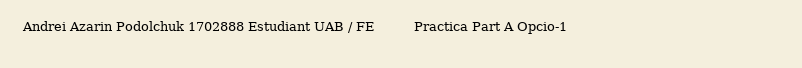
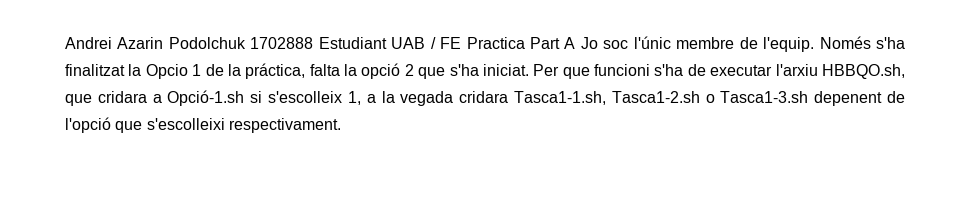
[517,22,567,34] Opcio-1 -> [580,36,906,52] [65,63,906,79] [65,90,905,106] [65,117,341,133] Jo soc l'únic membre de l'equip. Només s'ha finalitzat la Opcio 1 de la práctica, falta la opció 2 que s'ha iniciat. Per que funcioni s'ha de executar l'arxiu HBBQO.sh, que cridara a Opció-1.sh si s'escolleix 1, a la vegada cridara Tasca1-1.sh, Tasca1-2.sh o Tasca1-3.sh depenent de l'opció que s'escolleixi respectivament.

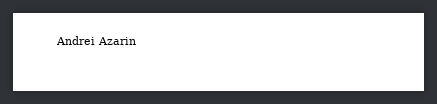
[168,36,906,52] [65,63,906,79] [65,90,905,106] [65,117,341,133] Podolchuk 1702888 Estudiant UAB / FE Practica Part A Jo soc l'únic membre de l'equip. Només s'ha finalitzat la Opcio 1 de la práctica, falta la opció 2 que s'ha iniciat. Per que funcioni s'ha de executar l'arxiu HBBQO.sh, que cridara a Opció-1.sh si s'escolleix 1, a la vegada cridara Tasca1-1.sh, Tasca1-2.sh o Tasca1-3.sh depenent de l'opció que s'escolleixi respectivament. -> (136, 41) none

